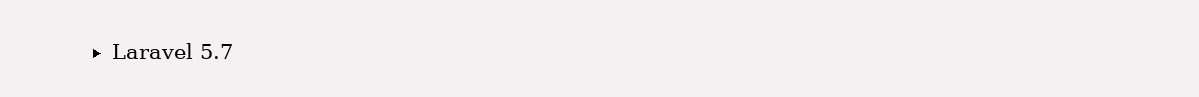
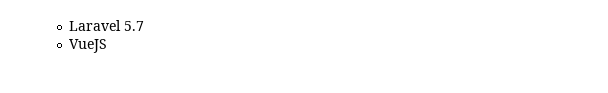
(233, 51) none -> [69,39,108,53] // VueJS

